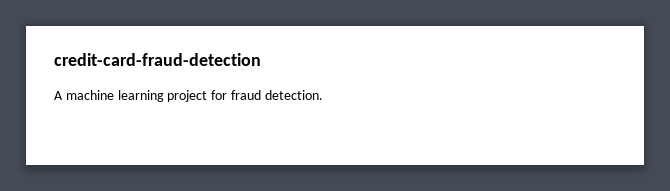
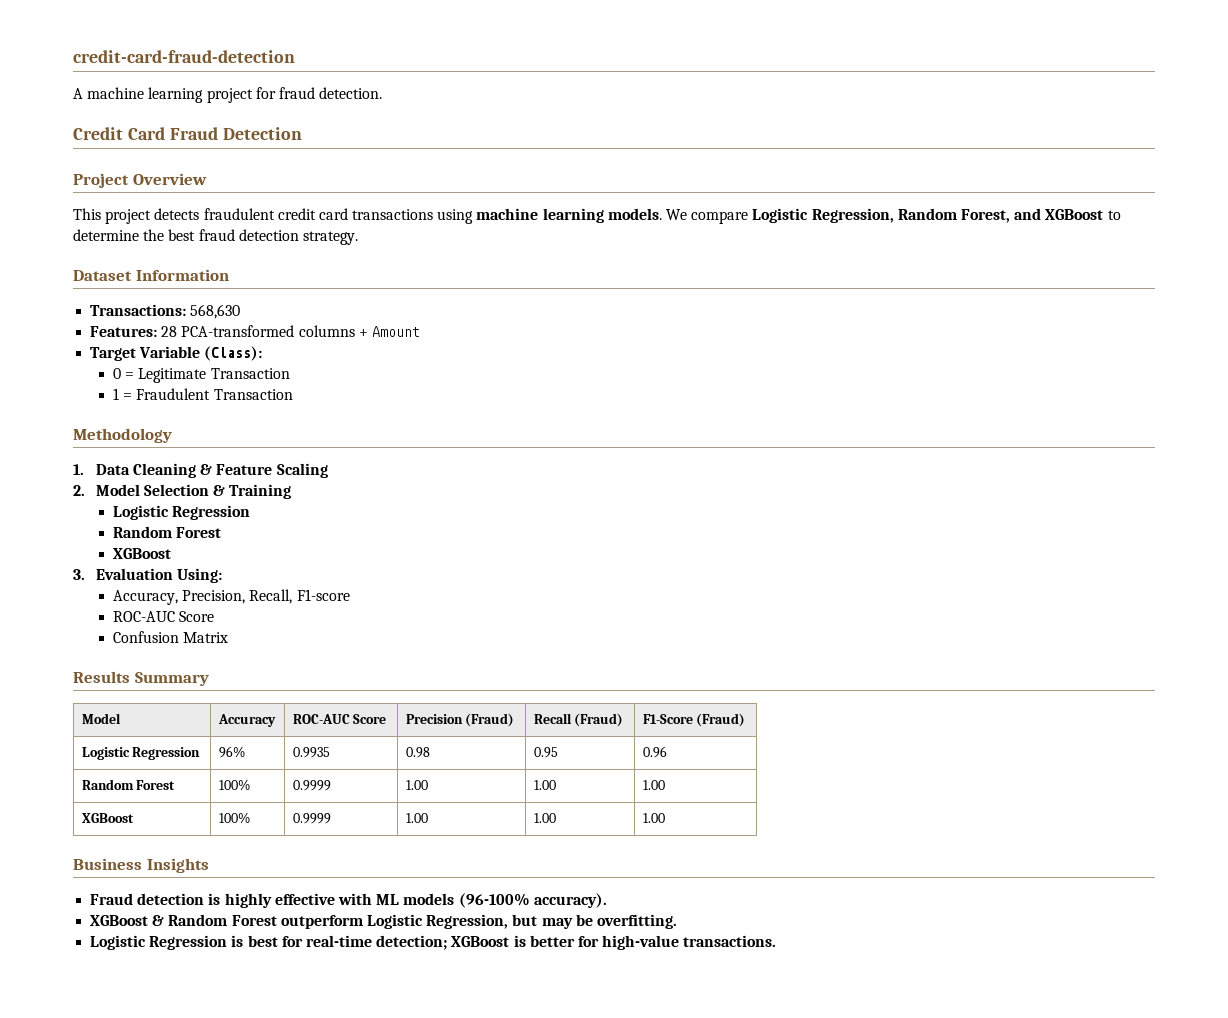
(323, 95) none -> [73,127,302,140] [73,173,207,188] [73,208,1121,224] [73,229,358,245] [73,269,229,281] [90,304,241,319] [90,325,420,337] [90,346,263,361] [112,368,290,383] [112,388,293,400] [73,428,172,443] [73,463,328,478] [73,484,292,499] [112,505,251,520] [112,526,222,538] [112,548,171,559] [73,568,223,583] [112,589,350,605] [112,611,215,622] [112,631,229,643] [73,671,209,686] [81,713,121,724] [217,714,276,727] [292,714,387,724] [405,713,515,727] [533,713,624,727] [642,713,746,727] [81,747,201,760] [218,746,245,758] [292,747,330,758] [405,747,430,758] [533,747,558,758] [642,746,667,758] [81,779,176,790] [218,779,250,791] [292,780,331,791] [405,780,428,790] [533,780,556,790] [642,780,665,790] [81,813,134,823] [218,812,250,824] [292,813,331,824] [405,813,428,823] [533,813,556,823] [642,813,665,823] [73,858,209,873] [90,893,607,908] [90,914,677,929] [90,935,777,950] // Credit Card Fraud Detection // Project Overview // This project detects fraudulent credit card transactions using machine learning models. We compare Logistic Regression, Random Forest, and XGBoost to determine the best fraud detection strategy. // Dataset Information // Transactions: 568,630 // Features: 28 PCA-transformed columns + Amount // Target Variable (Class): // 0 = Legitimate Transaction // 1 = Fraudulent Transaction // Methodology // 1. Data Cleaning & Feature Scaling // 2. Model Selection & Training // Logistic Regression // Random Forest // XGBoost // 3. Evaluation Using: // Accuracy, Precision, Recall, F1-score // ROC-AUC Score // Confusion Matrix // Results Summary // Model | Accuracy | ROC-AUC Score | Precision (Fraud) | Recall (Fraud) | F1-Score (Fraud) // Logistic Regression | 96% | 0.9935 | 0.98 | 0.95 | 0.96 // Random Forest | 100% | 0.9999 | 1.00 | 1.00 | 1.00 // XGBoost | 100% | 0.9999 | 1.00 | 1.00 | 1.00 // Business Insights // Fraud detection is highly effective with ML models (96-100% accuracy). // XGBoost & Random Forest outperform Logistic Regression, but may be overfitting. // Logistic Regression is best for real-time detection; XGBoost is better for high-value transactions.

